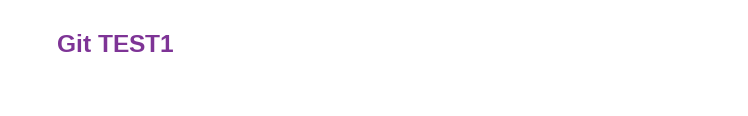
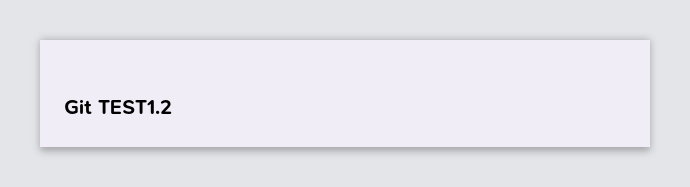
[98,35,174,52] TEST1 -> [98,100,172,114] TEST1.2

